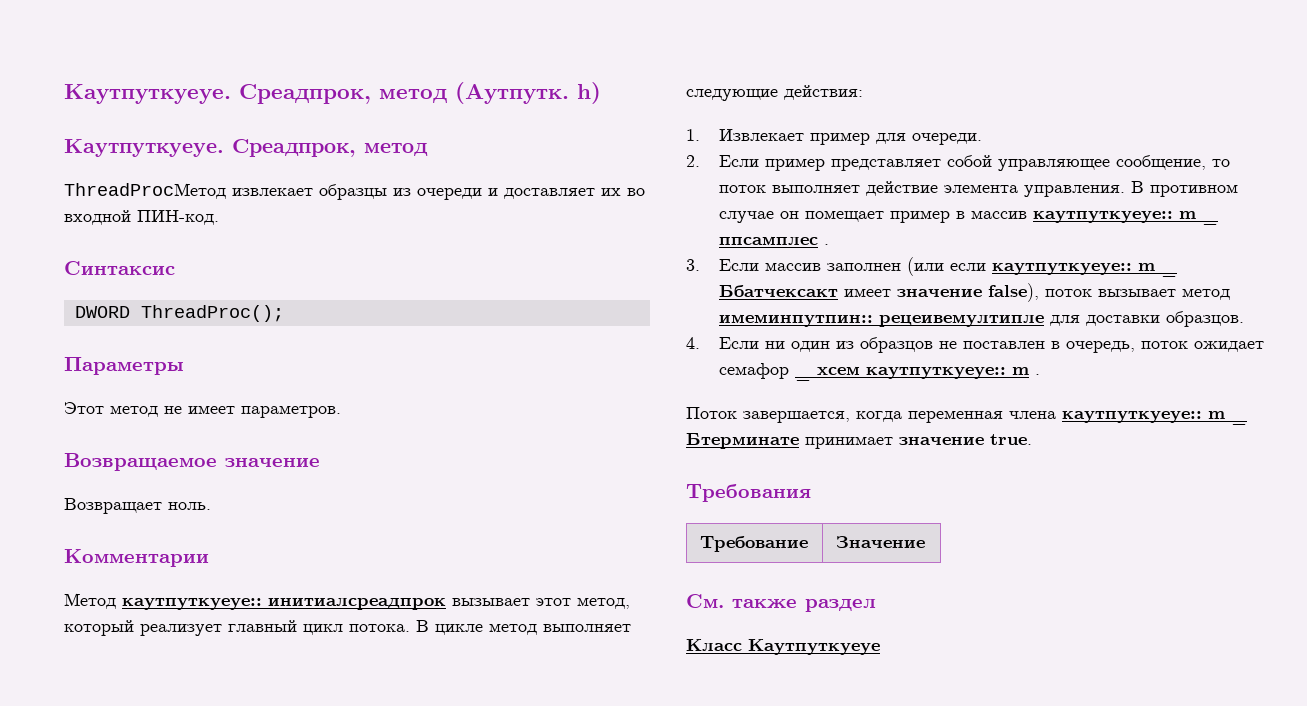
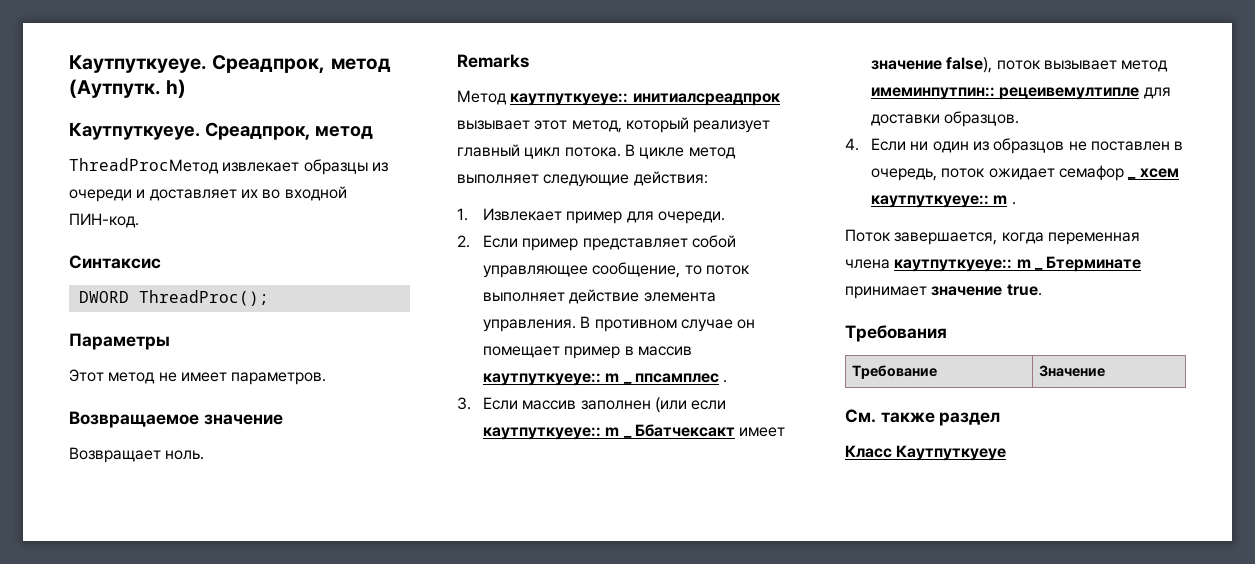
[64,549,209,567] Комментарии -> [457,54,529,68] Remarks

